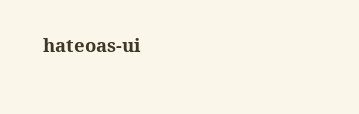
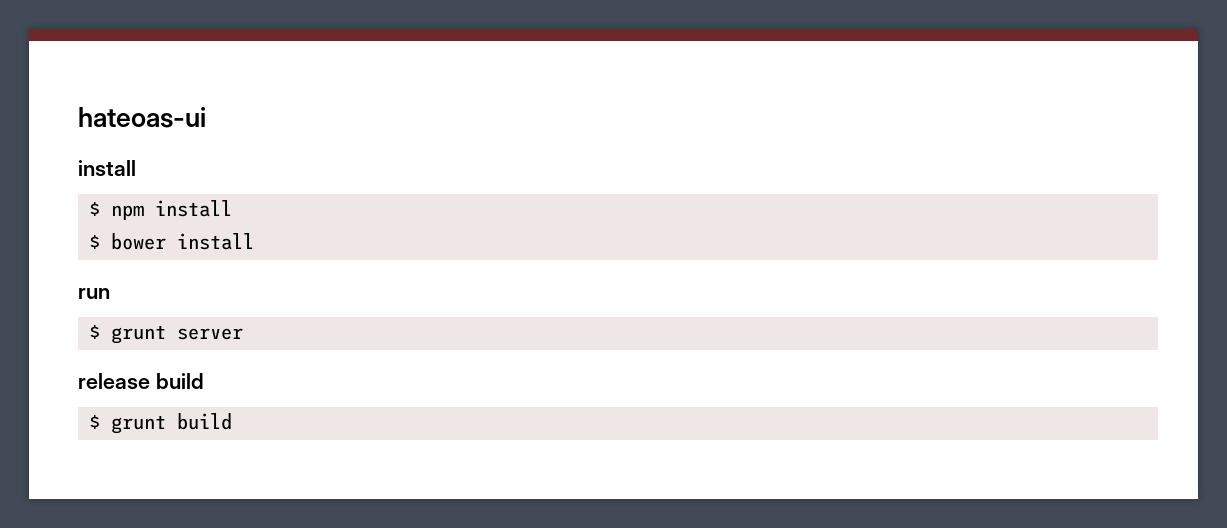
(141, 45) none -> [78,160,136,176] [89,200,233,220] [89,233,255,250] [78,288,110,299] [89,325,244,344] [78,373,204,389] [89,413,233,434] // install // $ npm install // $ bower install // run // $ grunt server // release build // $ grunt build

